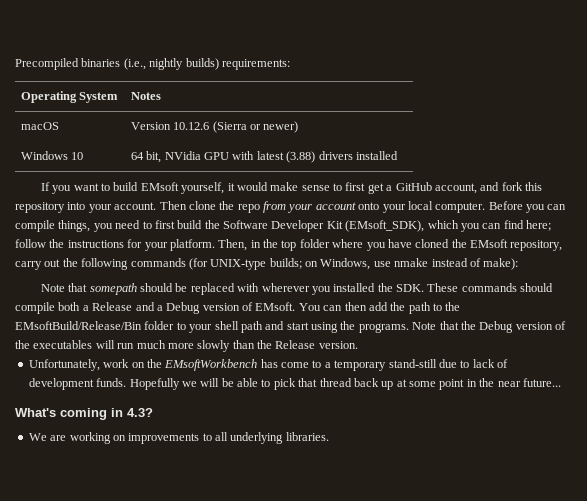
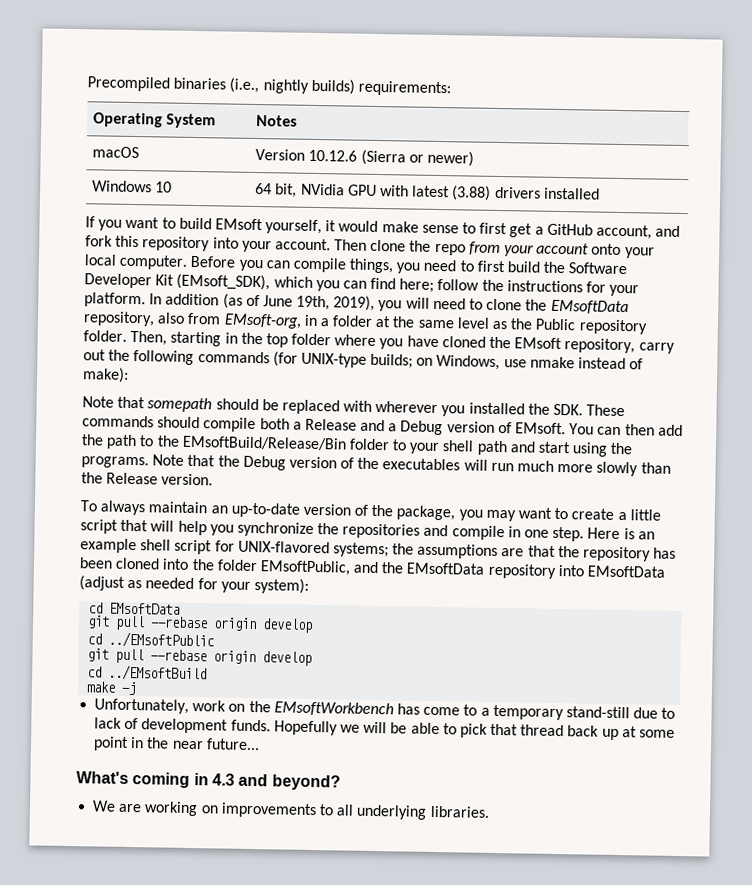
[218,239,248,251] Then, -> [149,293,629,315] [83,311,648,335] [83,330,222,347] In addition (as of June 19th, 2019), you will need to clone the EMsoftData repository, also from EMsoft-org, in a folder at the same level as the Public repository folder. Then, starting
(358, 345) none -> [80,500,661,522] [80,519,655,542] [80,538,677,562] [79,557,667,579] [79,575,309,594] [88,602,181,615] [87,615,314,633] [87,631,216,649] [87,648,313,666] [87,664,208,682] [86,681,138,696] // To always maintain an up-to-date version of the package, you may want to create a little script that will help you synchronize the repositories and compile in one step. Here is an example shell script for UNIX-flavored systems; the assumptions are that the repository has been cloned into the folder EMsoftPublic, and the EMsoftData repository into EMsoftData (adjust as needed for your system): // cd EMsoftData // git pull --rebase origin develop // cd ../EMsoftPublic // git pull --rebase origin develop // cd ../EMsoftBuild // make -j
[127,408,153,417] 4.3? -> [211,773,341,791] 4.3 and beyond?

